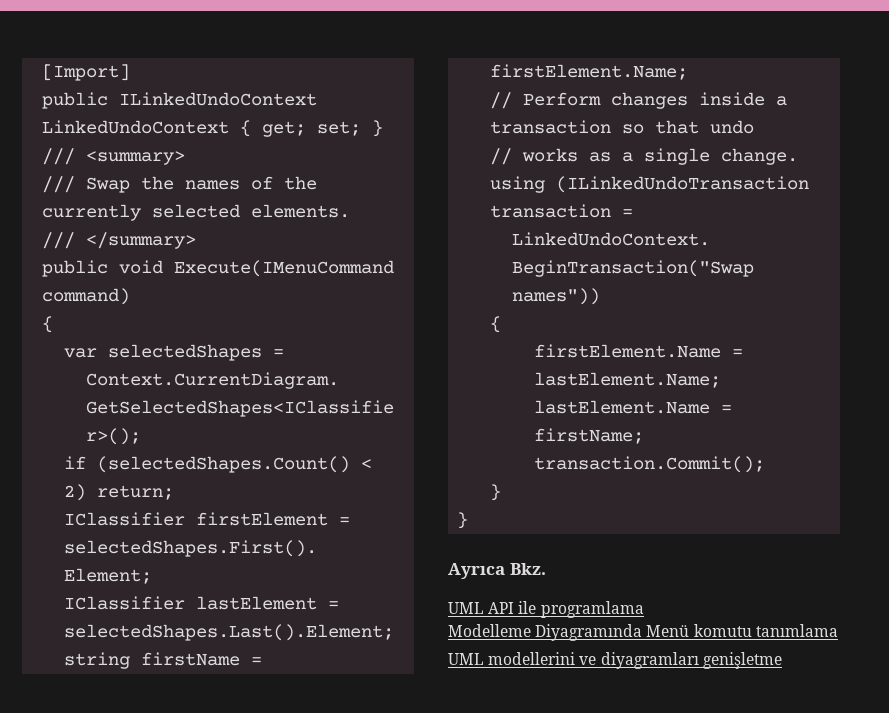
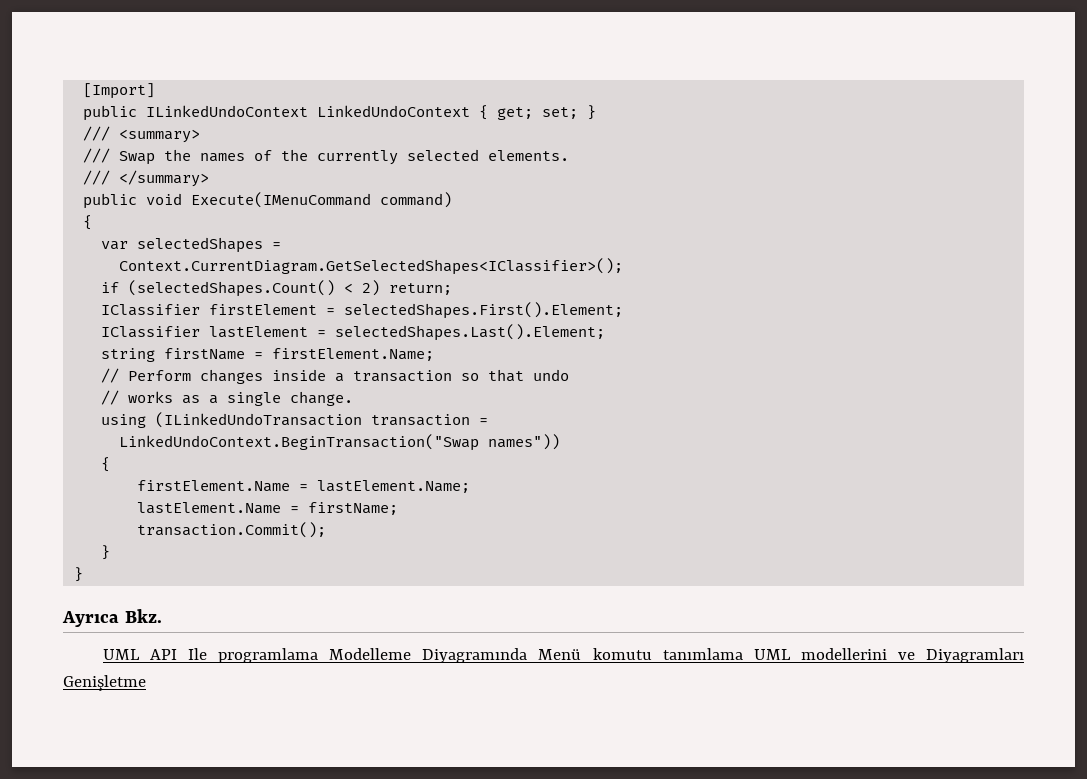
[518,601,537,614] ile -> [188,648,208,660] Ile
(644, 609) // -> (319, 655) none
(838, 630) // -> (743, 654) none
[600,652,782,669] diyagramları genişletme -> [926,648,1024,663] [63,675,146,691] Diyagramları Genişletme

